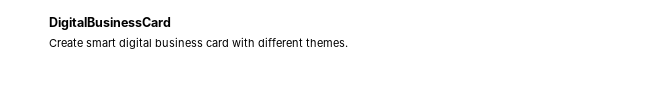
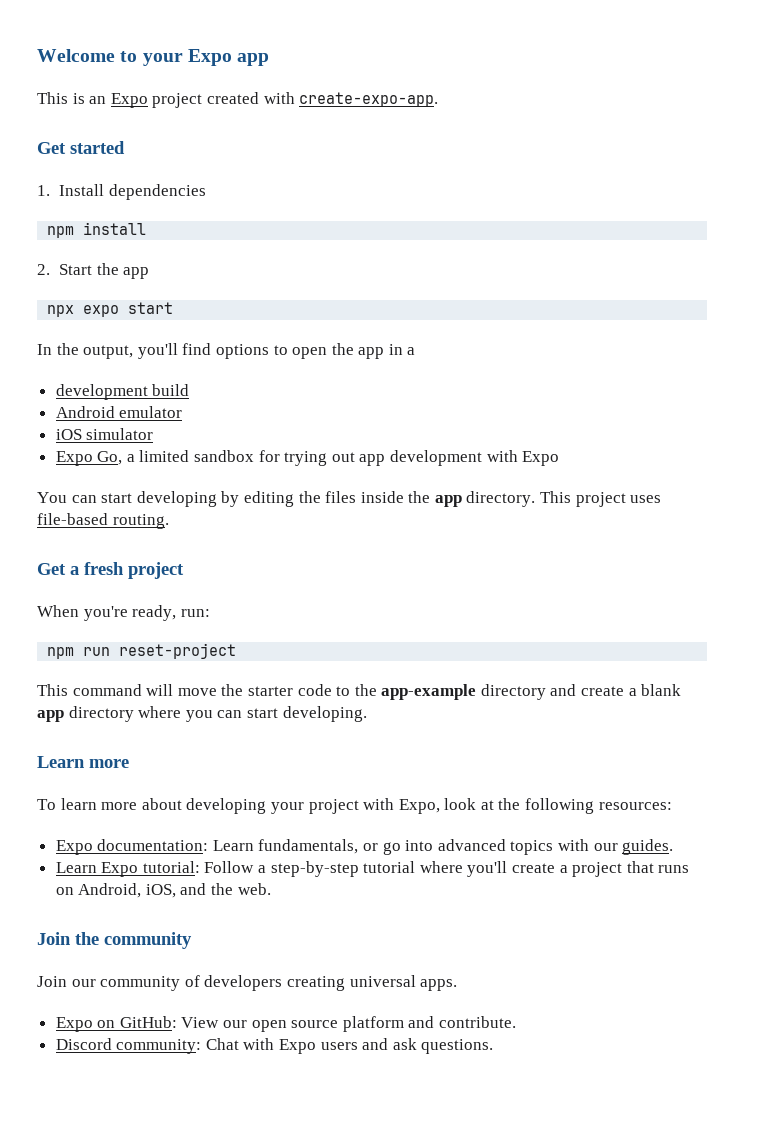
[49,17,171,30] [49,37,348,49] DigitalBusinessCard // Create smart digital business card with different themes. -> [37,49,270,66] [37,92,439,108] [37,141,125,154] [37,184,206,200] [47,222,147,238] [37,263,150,279] [47,302,174,317] [37,343,416,359] [55,384,190,400] [55,406,183,418] [55,428,154,440] [55,450,560,466] [37,491,662,507] [37,513,169,529] [37,562,184,579] [37,605,210,621] [47,643,237,659] [37,684,682,700] [37,706,367,722] [37,756,129,768] [37,798,672,814] [55,839,674,855] [55,861,690,877] [55,883,271,898] [37,932,192,949] [37,975,458,991] [55,1016,517,1032] [55,1038,494,1054] Welcome to your Expo app // This is an Expo project created with create-expo-app. // Get started // 1. Install dependencies // npm install // 2. Start the app // npx expo start // In the output, you'll find options to open the app in a // development build // Android emulator // iOS simulator // Expo Go, a limited sandbox for trying out app development with Expo // You can start developing by editing the files inside the app directory. This project uses file-based routing. // Get a fresh project // When you're ready, run: // npm run reset-project // This command will move the starter code to the app-example directory and create a blank app directory where you can start developing. // Learn more // To learn more about developing your project with Expo, look at the following resources: // Expo documentation: Learn fundamentals, or go into advanced topics with our guides. // Learn Expo tutorial: Follow a step-by-step tutorial where you'll create a project that runs on Android, iOS, and the web. // Join the community // Join our community of developers creating universal apps. // Expo on GitHub: View our open source platform and contribute. // Discord community: Chat with Expo users and ask questions.

